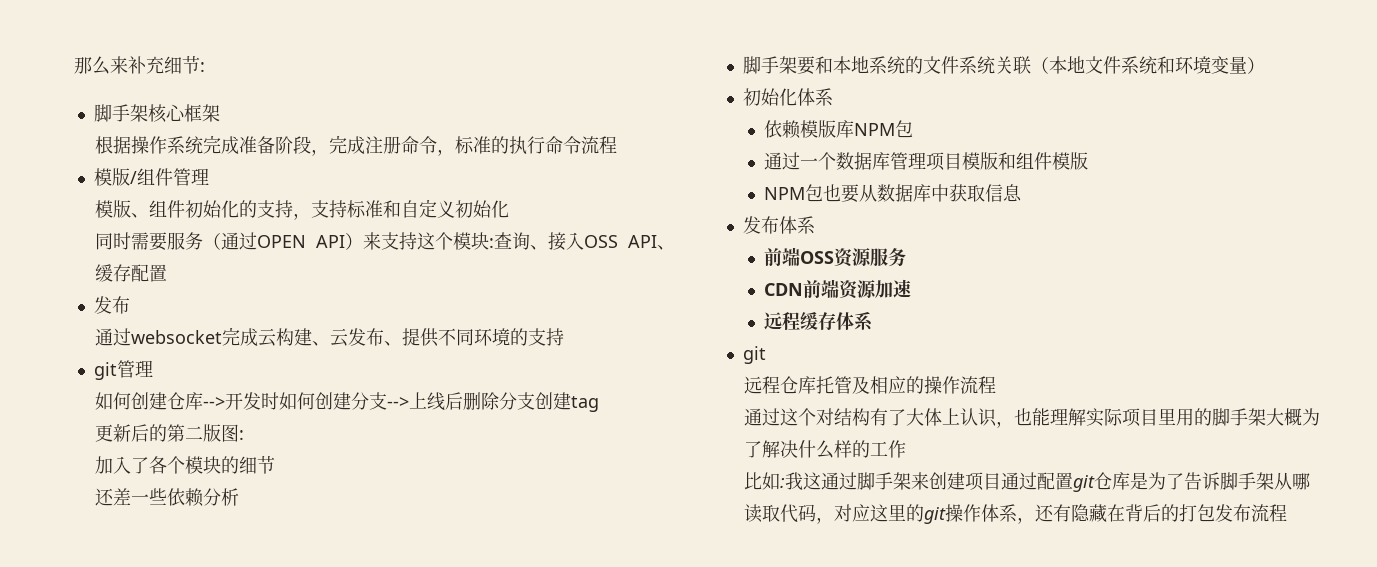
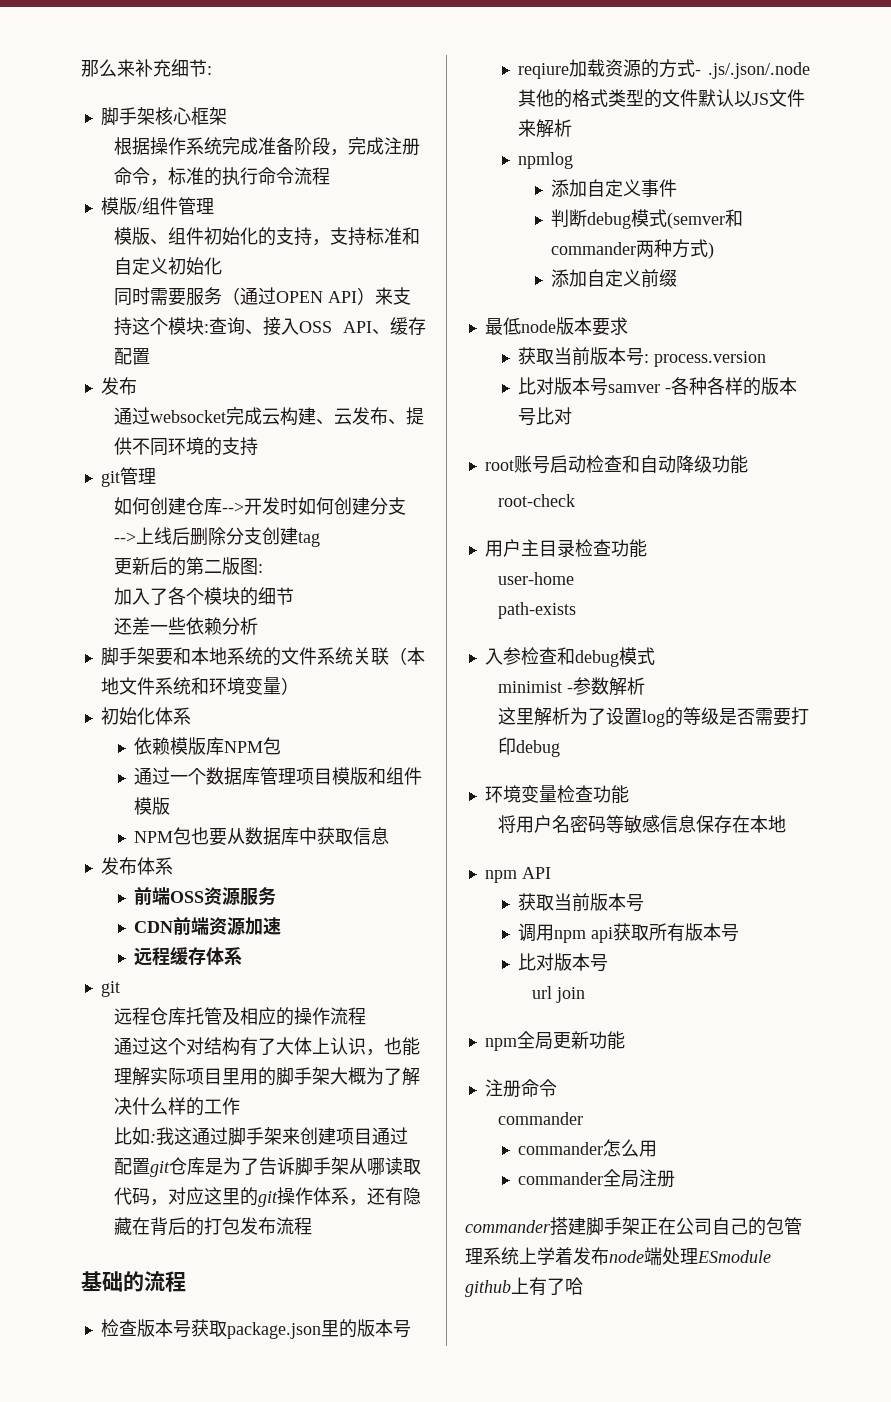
(1288, 513) none -> [81,1271,186,1292] [100,1319,411,1339] [518,59,810,79] [518,89,806,108] [518,119,573,138] [518,152,574,169] [551,179,678,197] [551,209,744,229] [551,239,715,259] [551,269,678,287] [484,317,628,336] [518,347,767,367] [518,377,798,396] [518,407,573,426] [484,455,748,474] [498,494,576,507] [484,539,647,558] [498,572,575,585] [498,602,577,619] [484,647,655,667] [498,677,646,696] [498,707,810,727] [498,737,561,757] [484,785,629,804] [498,815,787,834] [484,867,551,883] [518,893,645,912] [518,923,740,943] [518,953,609,972] [531,986,585,1003] [484,1031,625,1051] [484,1079,557,1097] [498,1112,584,1125] [518,1139,658,1157] [518,1169,676,1188] [465,1217,802,1236] [465,1247,771,1265] [465,1277,583,1297] // 基础的流程 // 检查版本号获取package.json里的版本号 // reqiure加载资源的方式- .js/.json/.node其他的格式类型的文件默认以JS文件来解析 // npmlog // 添加自定义事件 // 判断debug模式(semver和commander两种方式) // 添加自定义前缀 // 最低node版本要求 // 获取当前版本号: process.version // 比对版本号samver -各种各样的版本号比对 // root账号启动检查和自动降级功能 // root-check // 用户主目录检查功能 // user-home // path-exists // 入参检查和debug模式 // minimist -参数解析 // 这里解析为了设置log的等级是否需要打印debug // 环境变量检查功能 // 将用户名密码等敏感信息保存在本地 // npm API // 获取当前版本号 // 调用npm api获取所有版本号 // 比对版本号 // url join // npm全局更新功能 // 注册命令 // commander // commander怎么用 // commander全局注册 // commander搭建脚手架正在公司自己的包管理系统上学着发布node端处理ESmodule github上有了哈

